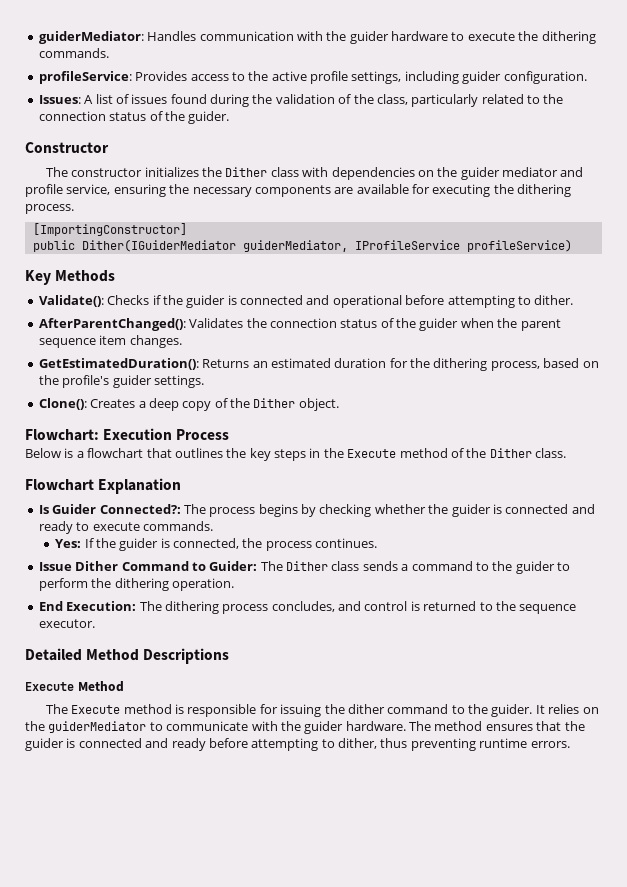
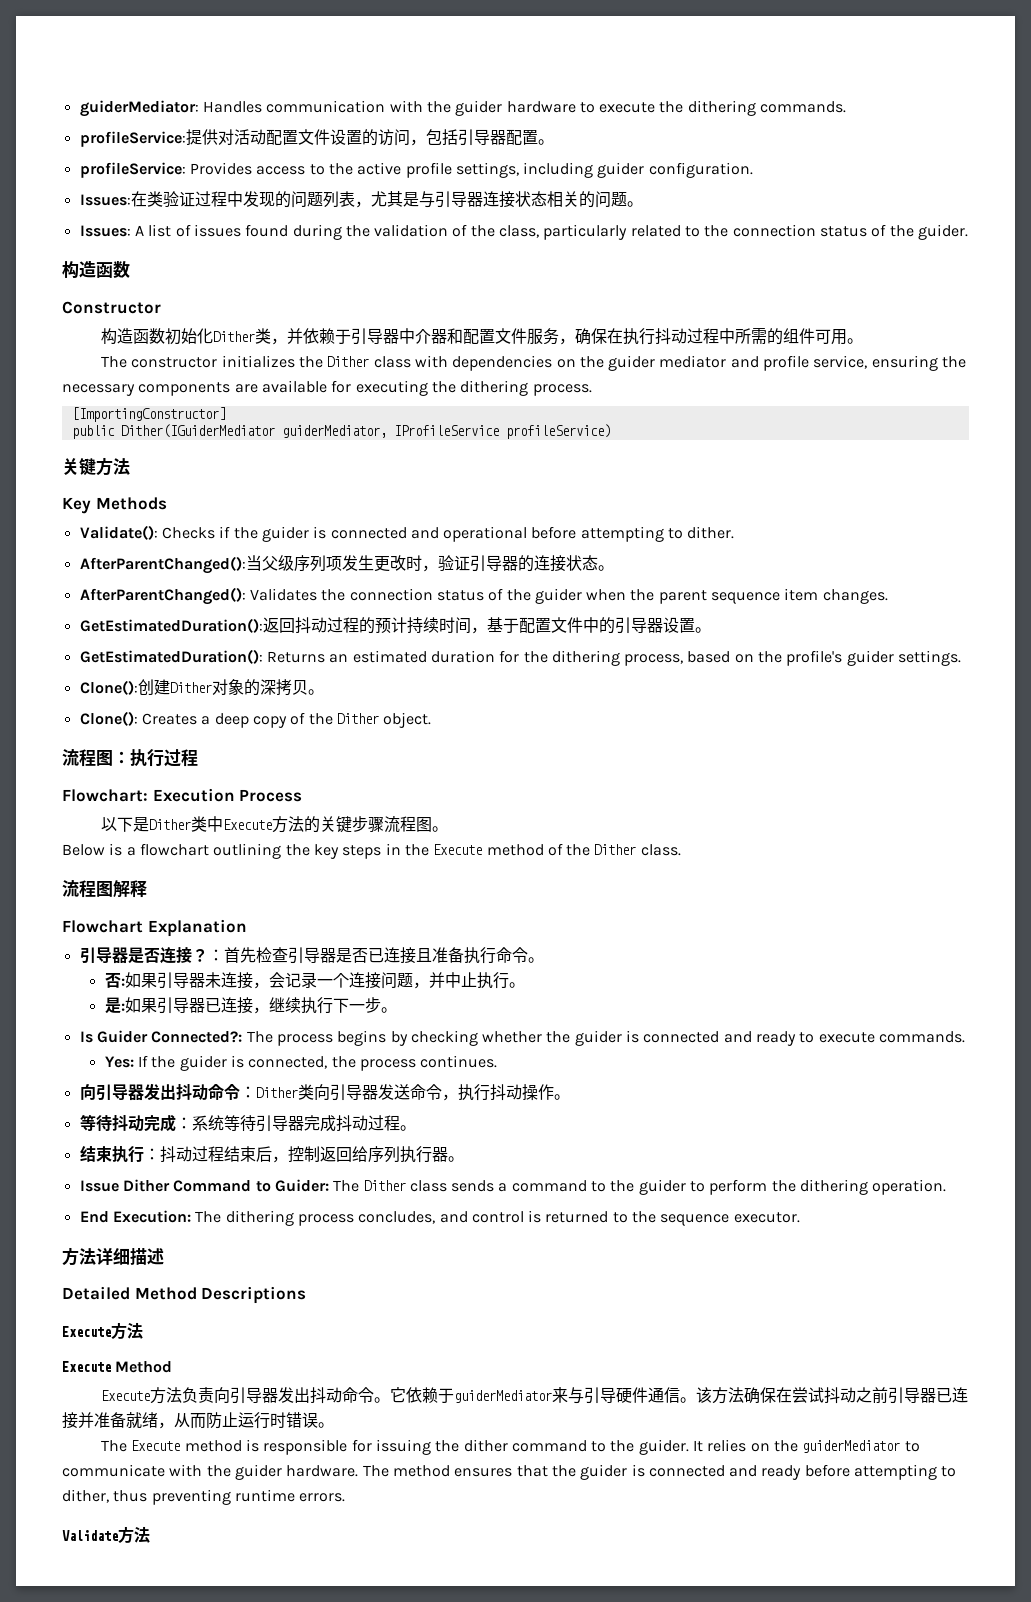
(109, 53) none -> [79,129,554,147] // profileService:提供对活动配置文件设置的访问，包括引导器配置。
(587, 77) none -> [79,191,643,208] // Issues:在类验证过程中发现的问题列表，尤其是与引导器连接状态相关的问题。
(230, 117) none -> [62,261,130,278] // 构造函数
(109, 147) none -> [100,328,863,345] // 构造函数初始化Dither类，并依赖于引导器中介器和配置文件服务，确保在执行抖动过程中所需的组件可用。
(572, 245) none -> [62,457,130,476] // 关键方法
(574, 300) none -> [79,555,614,574] // AfterParentChanged():当父级序列项发生更改时，验证引导器的连接状态。
(182, 341) none -> [79,617,711,634] // GetEstimatedDuration():返回抖动过程的预计持续时间，基于配置文件中的引导器设置。
(204, 381) none -> [79,679,324,696] // Clone():创建Dither对象的深拷贝。
(339, 404) none -> [62,749,198,767] // 流程图：执行过程
(230, 434) none -> [100,816,448,833] // 以下是Dither类中Execute方法的关键步骤流程图。
[146,448,223,458] that outlines -> [213,843,282,859] outlining
(566, 453) none -> [62,880,147,898] // 流程图解释
(182, 486) none -> [79,947,544,964] [104,972,525,989] [104,997,397,1014] // 引导器是否连接？：首先检查引导器是否已连接且准备执行命令。 // 否:如果引导器未连接，会记录一个连接问题，并中止执行。 // 是:如果引导器已连接，继续执行下一步。
(378, 543) none -> [79,1083,570,1101] [79,1114,416,1132] [79,1145,464,1163] // 向引导器发出抖动命令：Dither类向引导器发送命令，执行抖动操作。 // 等待抖动完成：系统等待引导器完成抖动过程。 // 结束执行：抖动过程结束后，控制返回给序列执行器。
(95, 623) none -> [62,1247,164,1266] // 方法详细描述
(230, 656) none -> [62,1322,143,1340] // Execute方法
(124, 686) none -> [100,1387,968,1404] [62,1412,334,1429] // Execute方法负责向引导器发出抖动命令。它依赖于guiderMediator来与引导硬件通信。该方法确保在尝试抖动之前引导器已连接并准备就绪，从而防止运行时错误。
(570, 744) none -> [62,1526,150,1544] // Validate方法

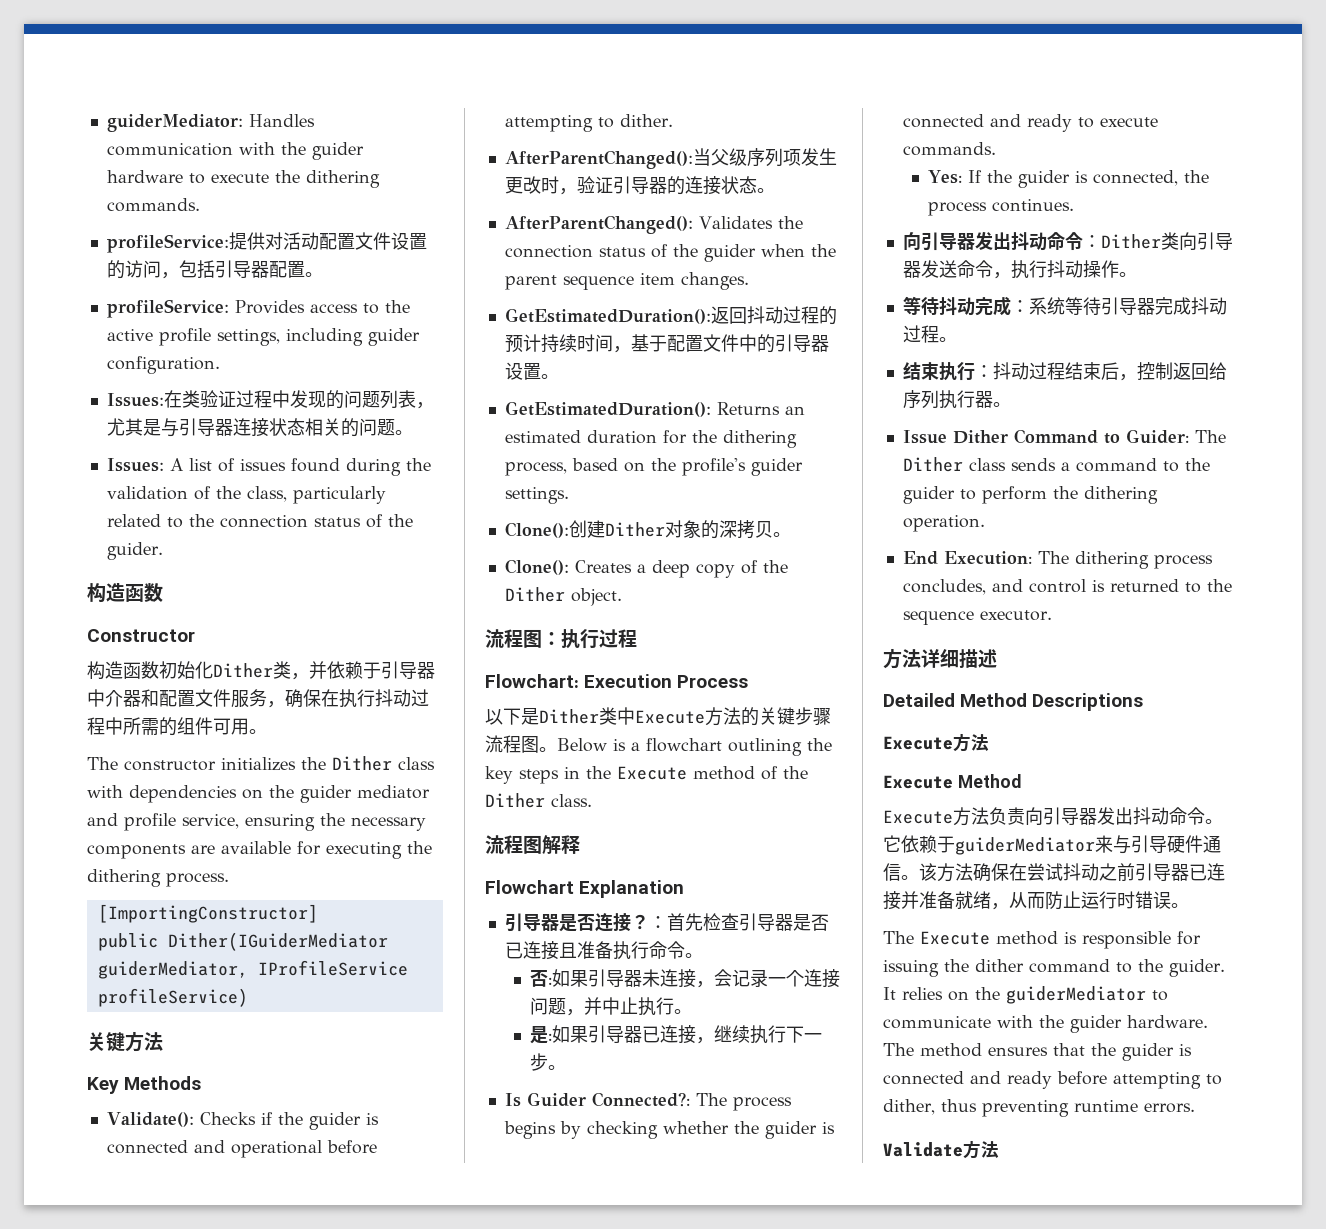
(448, 829) // -> (557, 749) none

